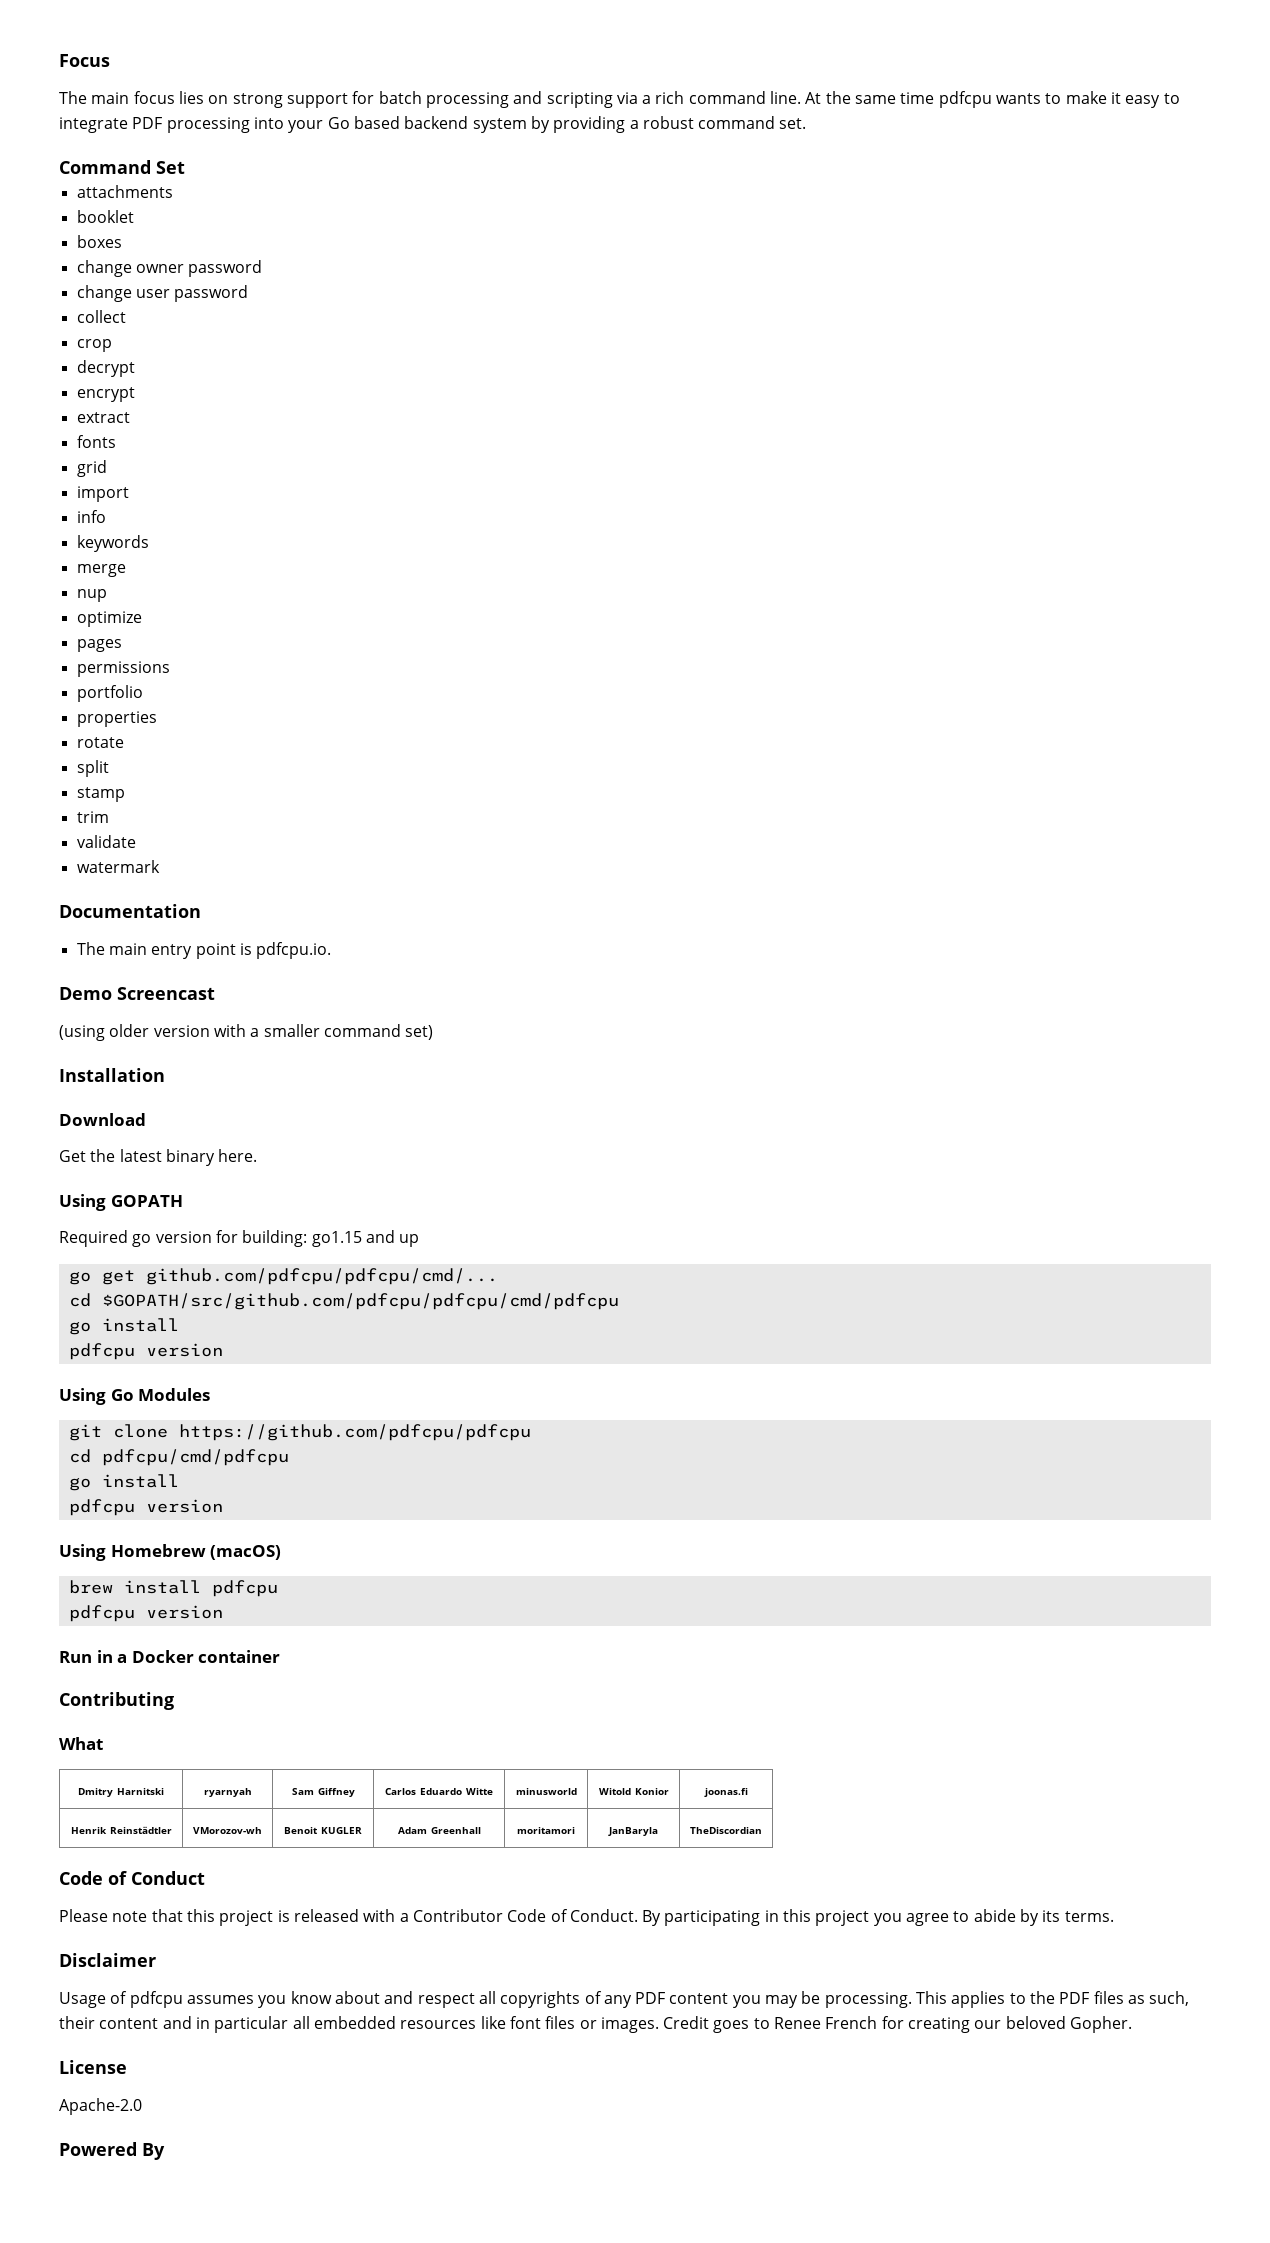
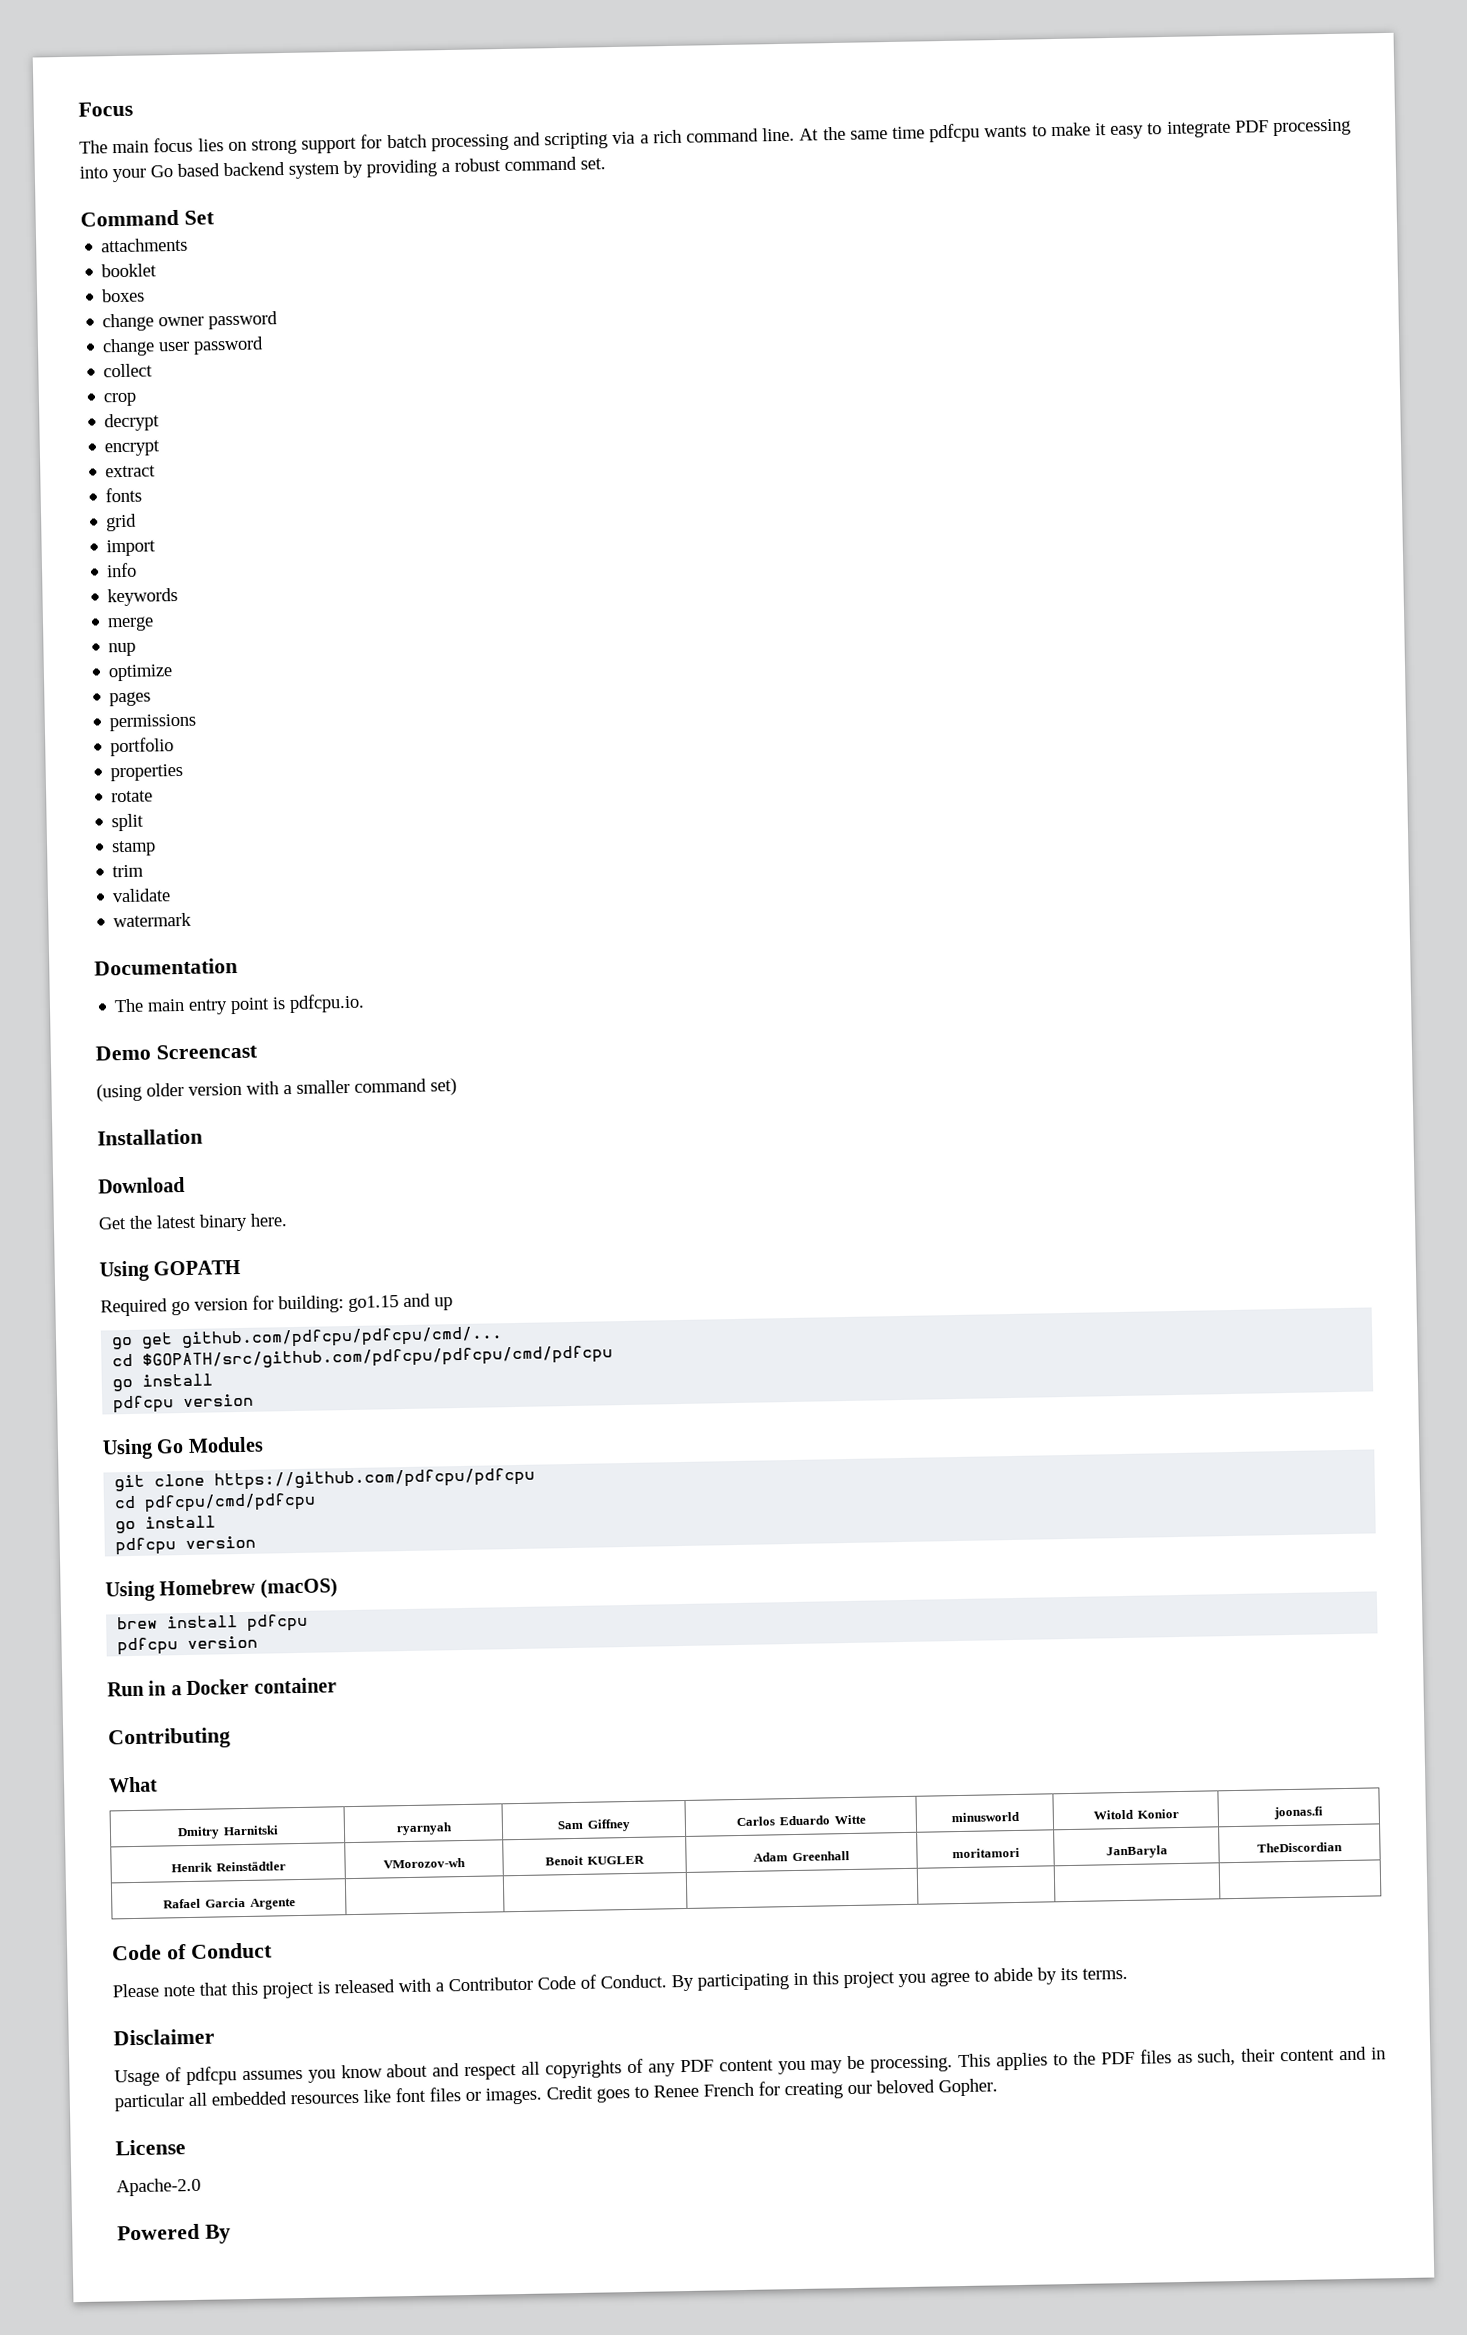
(762, 1830) none -> [162,1897,296,1910] // Rafael Garcia Argente | | | | | |

